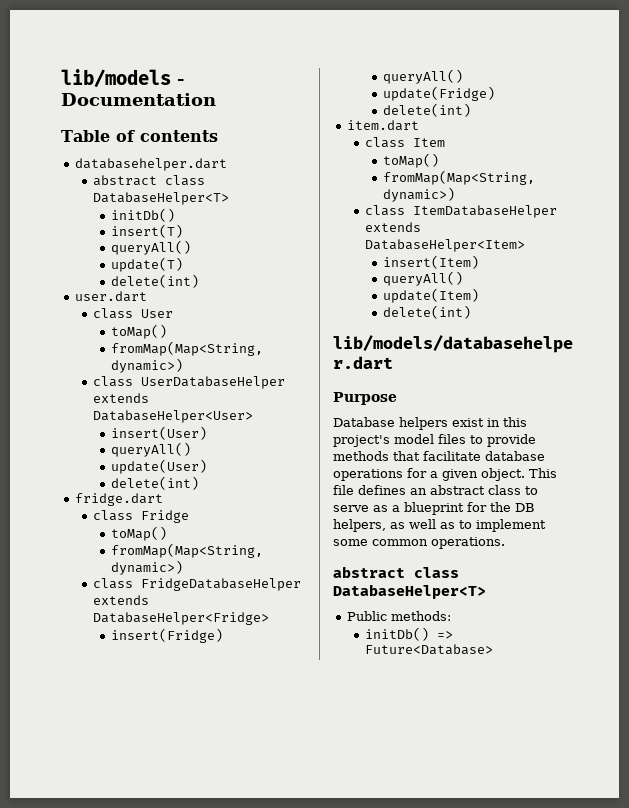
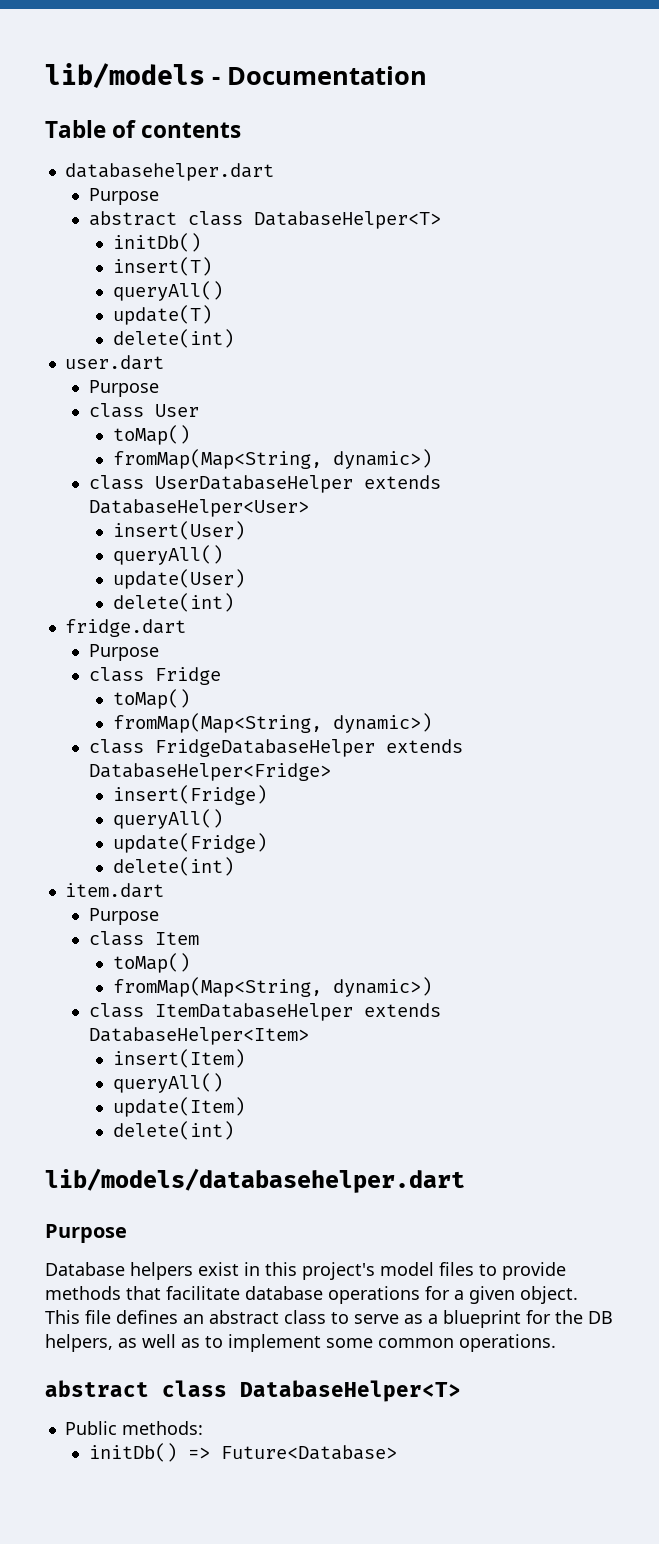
(227, 164) none -> [88,188,159,205] // Purpose
(147, 296) none -> [88,380,159,397] // Purpose
(163, 499) none -> [88,644,159,661] // Purpose
(419, 125) none -> [88,908,159,925] // Purpose

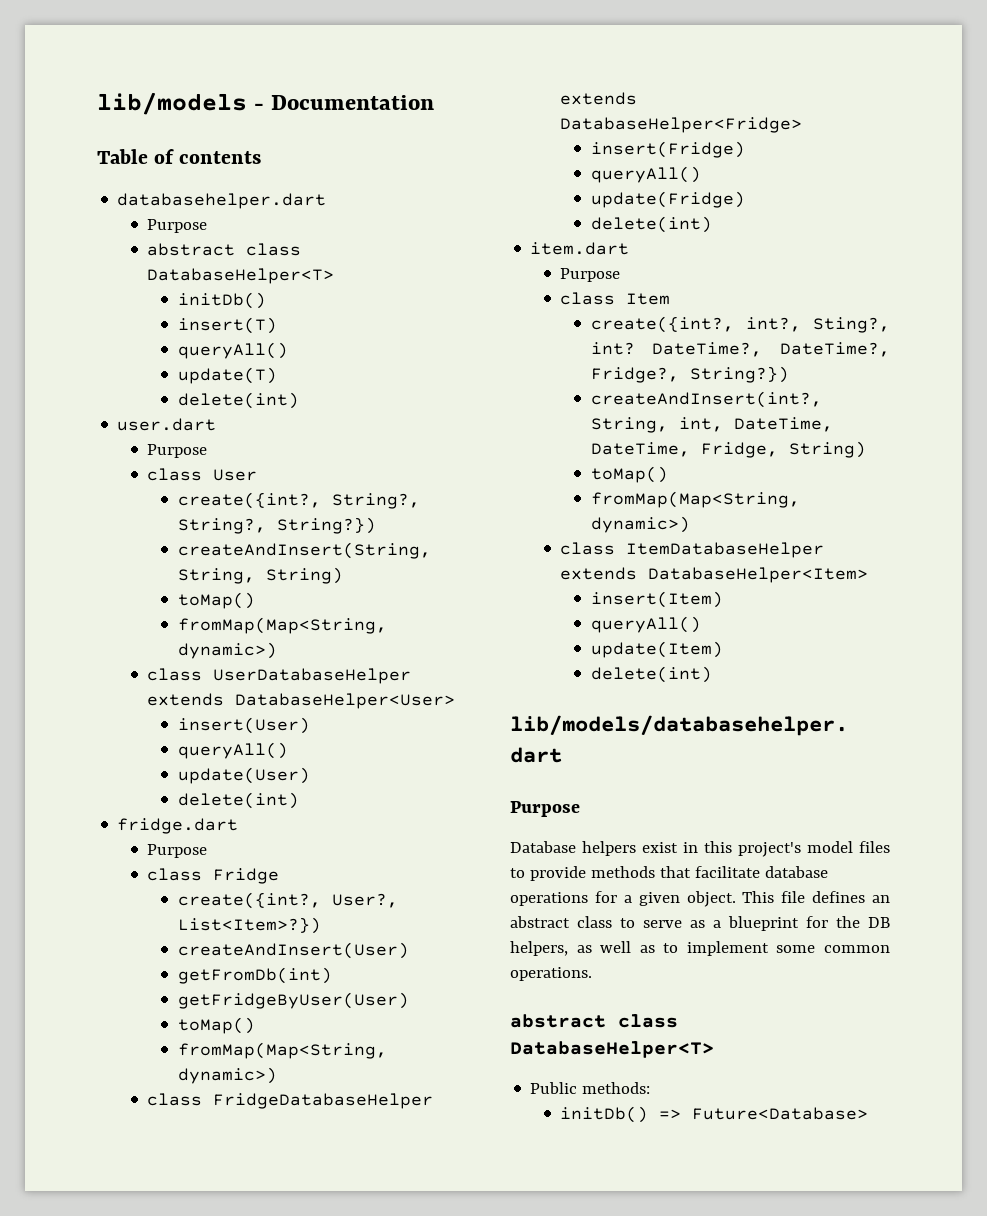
(199, 410) none -> [177,492,420,509] [177,517,376,534] [177,542,431,559] [177,567,343,584] // create({int?, String?, String?, String?}) // createAndInsert(String, String, String)
(221, 676) none -> [177,892,398,909] [177,917,321,934] [177,942,409,959] [177,967,332,984] [177,992,409,1009] // create({int?, User?, List<Item>?}) // createAndInsert(User) // getFromDb(int) // getFridgeByUser(User)
(199, 938) none -> [590,316,890,333] [590,342,890,357] [590,366,789,383] [590,391,822,408] [590,417,833,433] [590,441,866,458] // create({int?, int?, Sting?, int? DateTime?, DateTime?, Fridge?, String?}) // createAndInsert(int?, String, int, DateTime, DateTime, Fridge, String)

